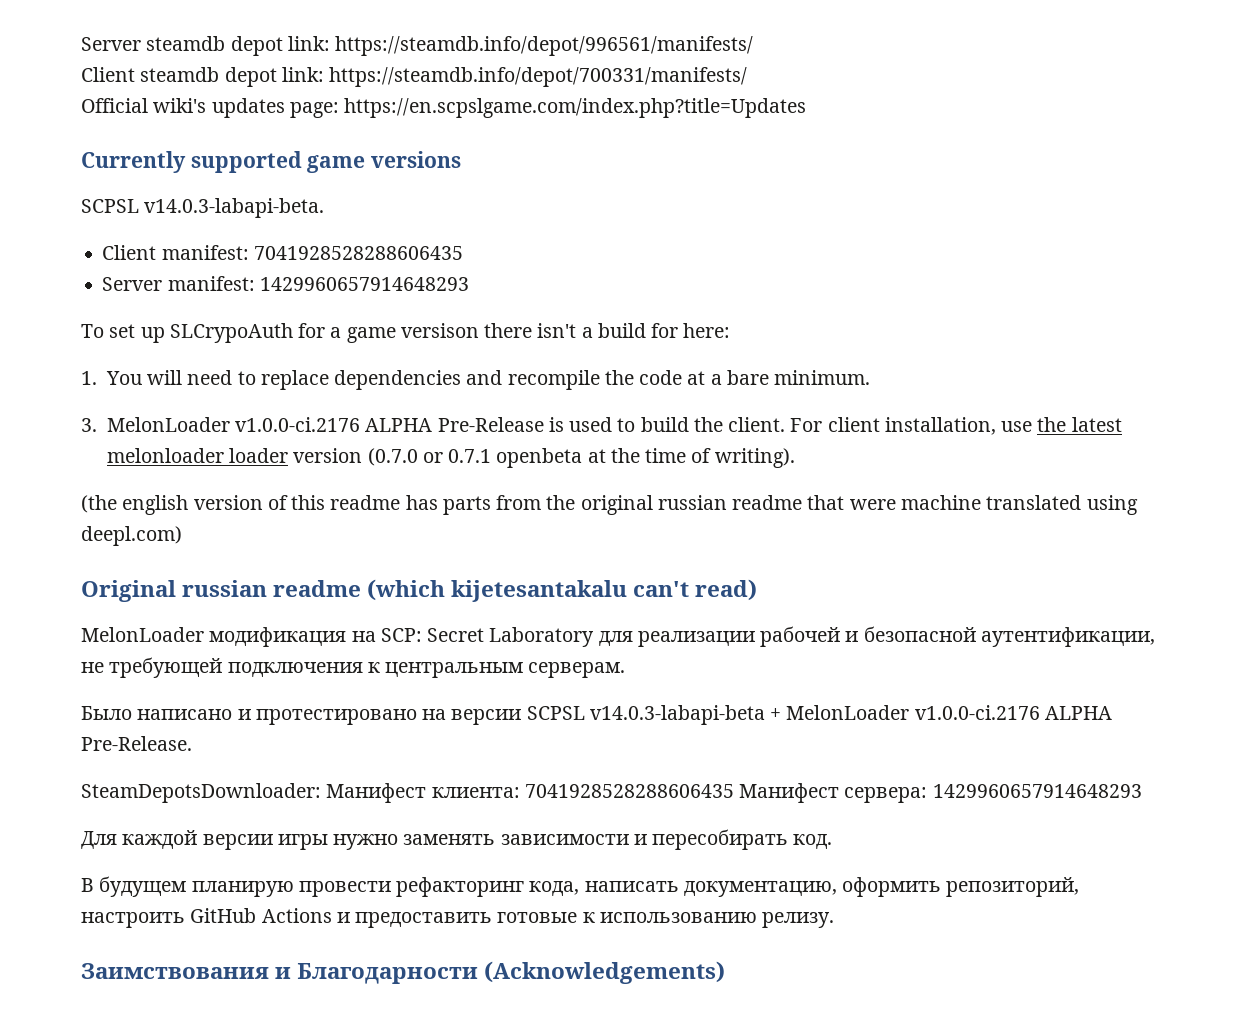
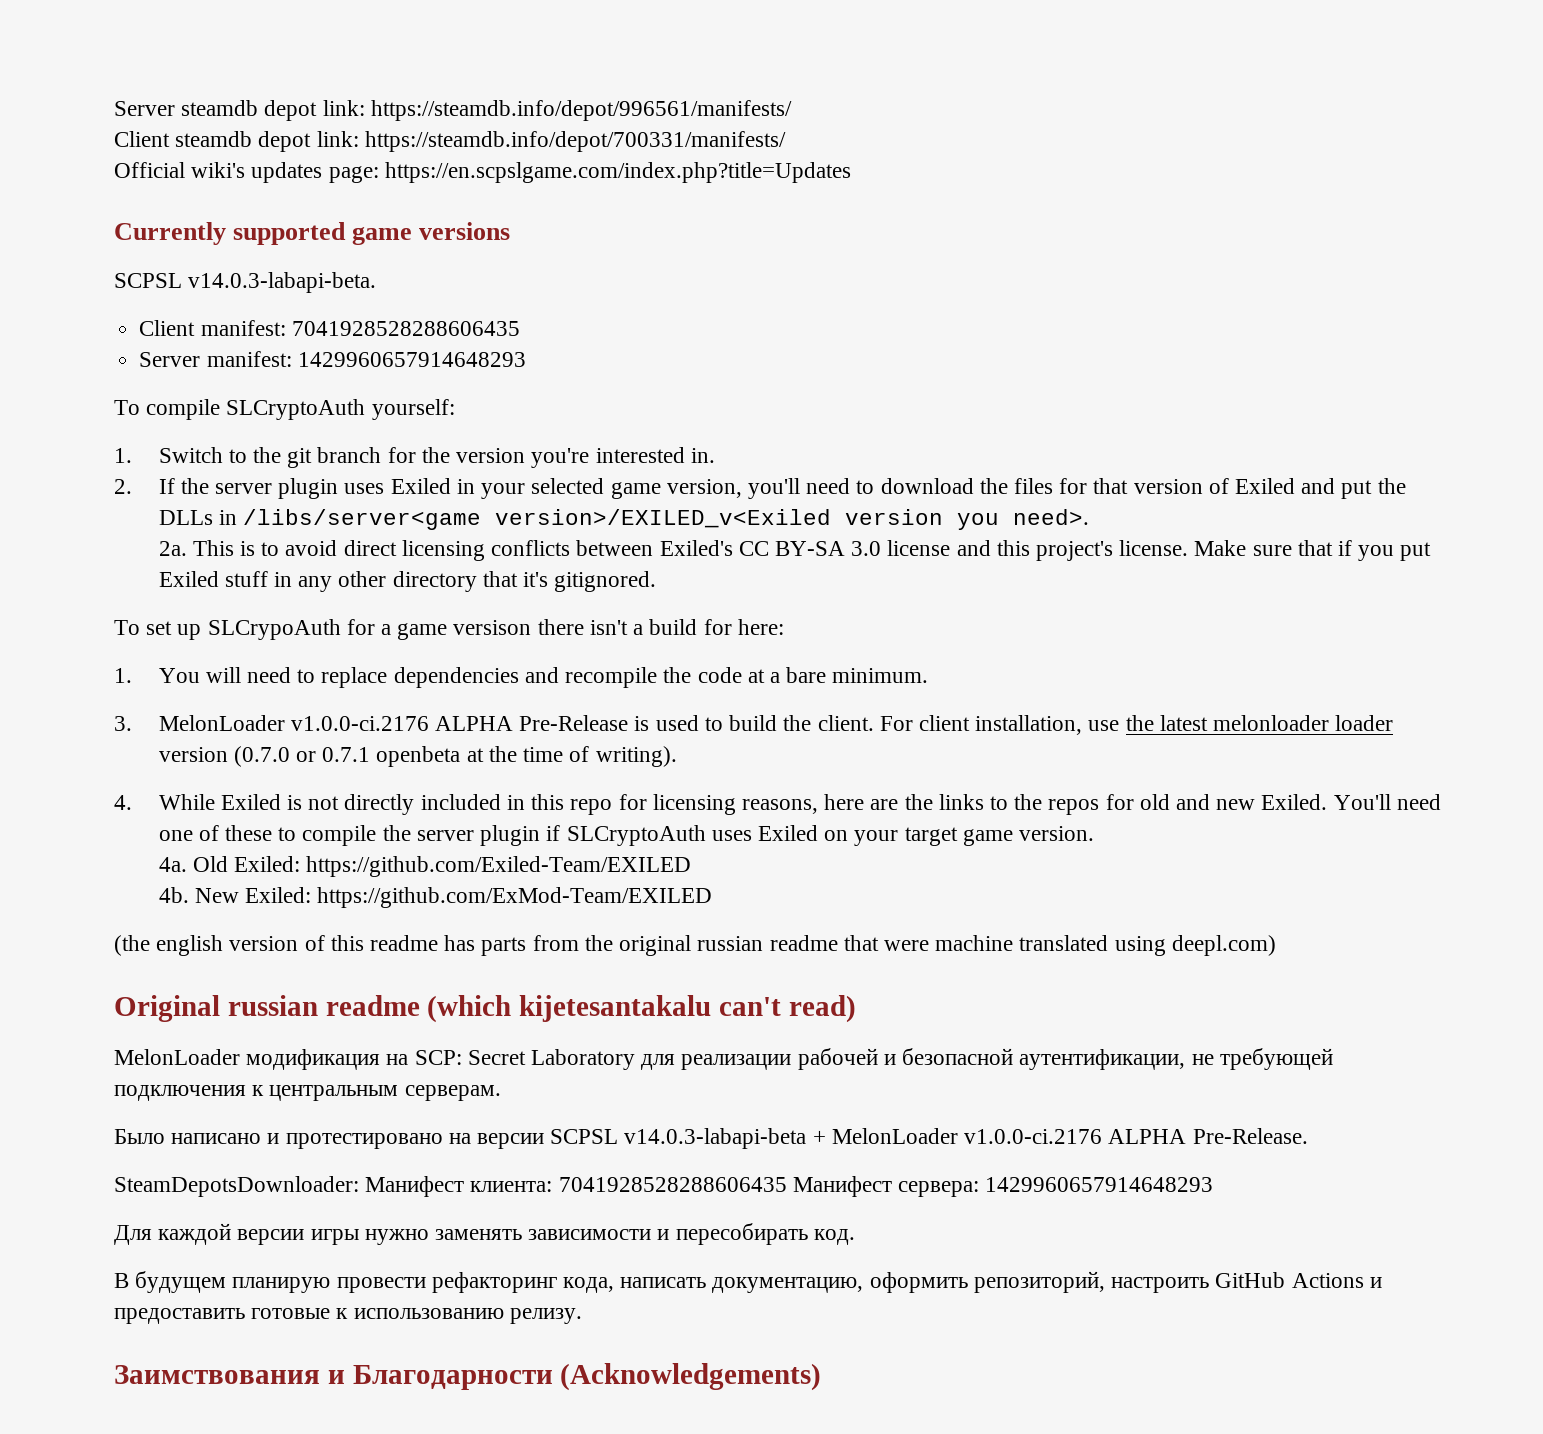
(469, 284) none -> [114,399,455,420] [114,447,715,468] [114,478,1406,499] [158,509,1090,530] [158,540,1432,561] [158,571,657,592] // To compile SLCryptoAuth yourself: // 1. Switch to the git branch for the version you're interested in. // 2. If the server plugin uses Exiled in your selected game version, you'll need to download the files for that version of Exiled and put the DLLs in /libs/server<game version>/EXILED_v<Exiled version you need>. // 2a. This is to avoid direct licensing conflicts between Exiled's CC BY-SA 3.0 license and this project's license. Make sure that if you put Exiled stuff in any other directory that it's gitignored.
(795, 458) none -> [114,794,1441,815] [158,825,1094,846] [158,856,692,877] [158,887,713,908] // 4. While Exiled is not directly included in this repo for licensing reasons, here are the links to the repos for old and new Exiled. You'll need one of these to compile the server plugin if SLCryptoAuth uses Exiled on your target game version. // 4a. Old Exiled: https://github.com/Exiled-Team/EXILED // 4b. New Exiled: https://github.com/ExMod-Team/EXILED

